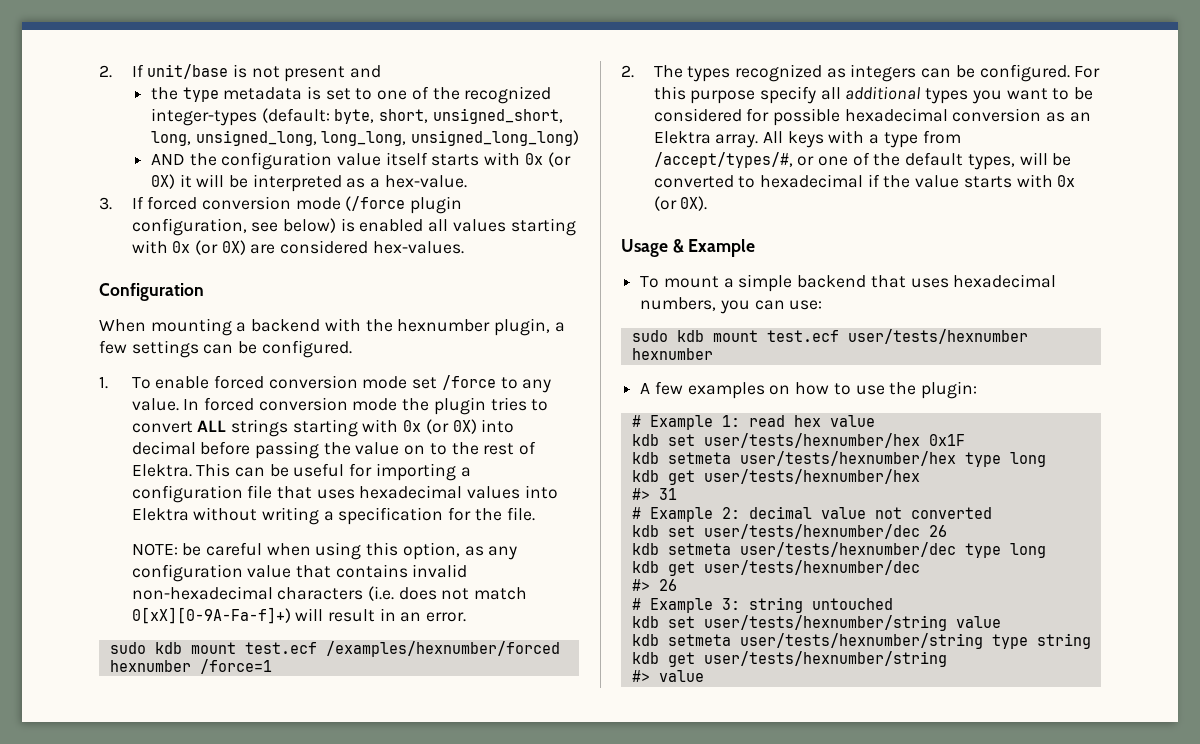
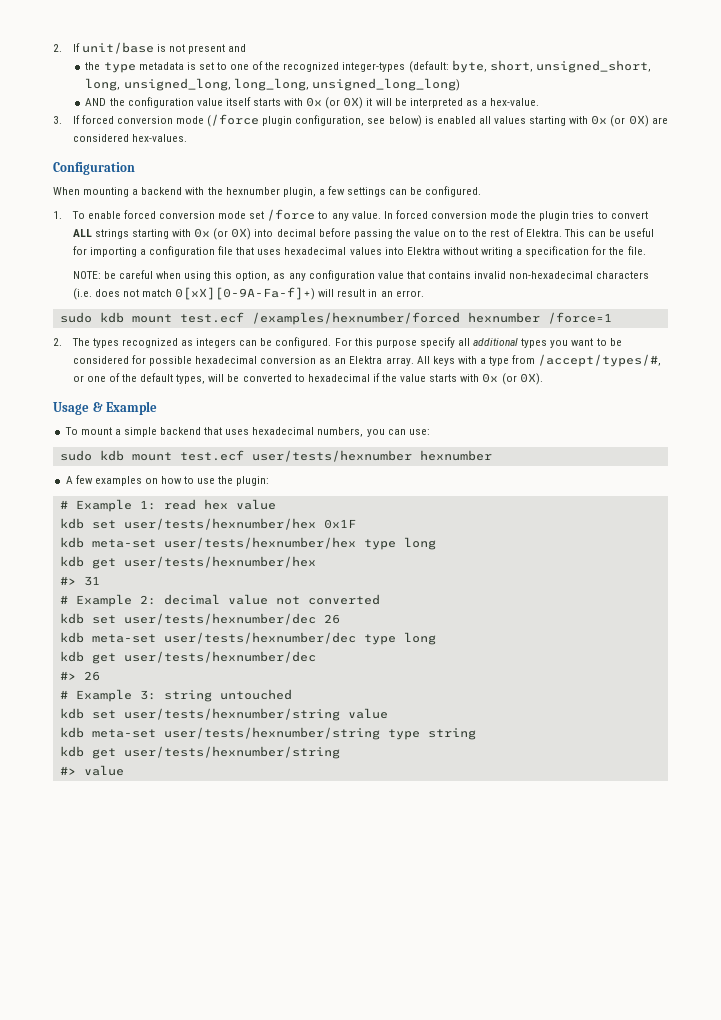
[667,452,731,464] setmeta -> [91,539,156,548] meta-set
[667,543,731,555] setmeta -> [91,634,156,643] meta-set
[667,634,731,646] setmeta -> [91,729,156,738] meta-set

